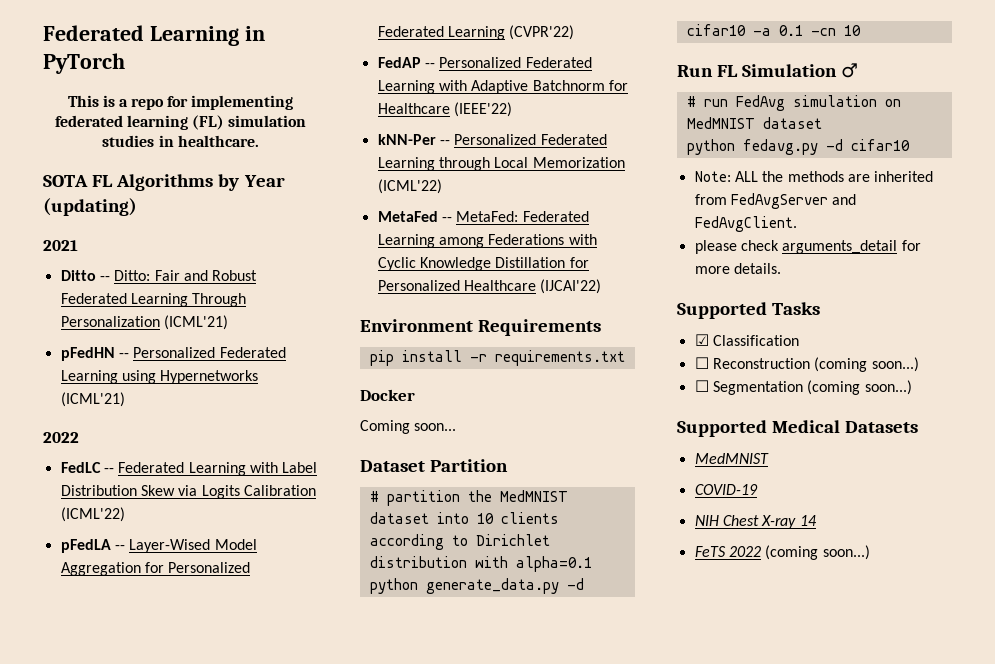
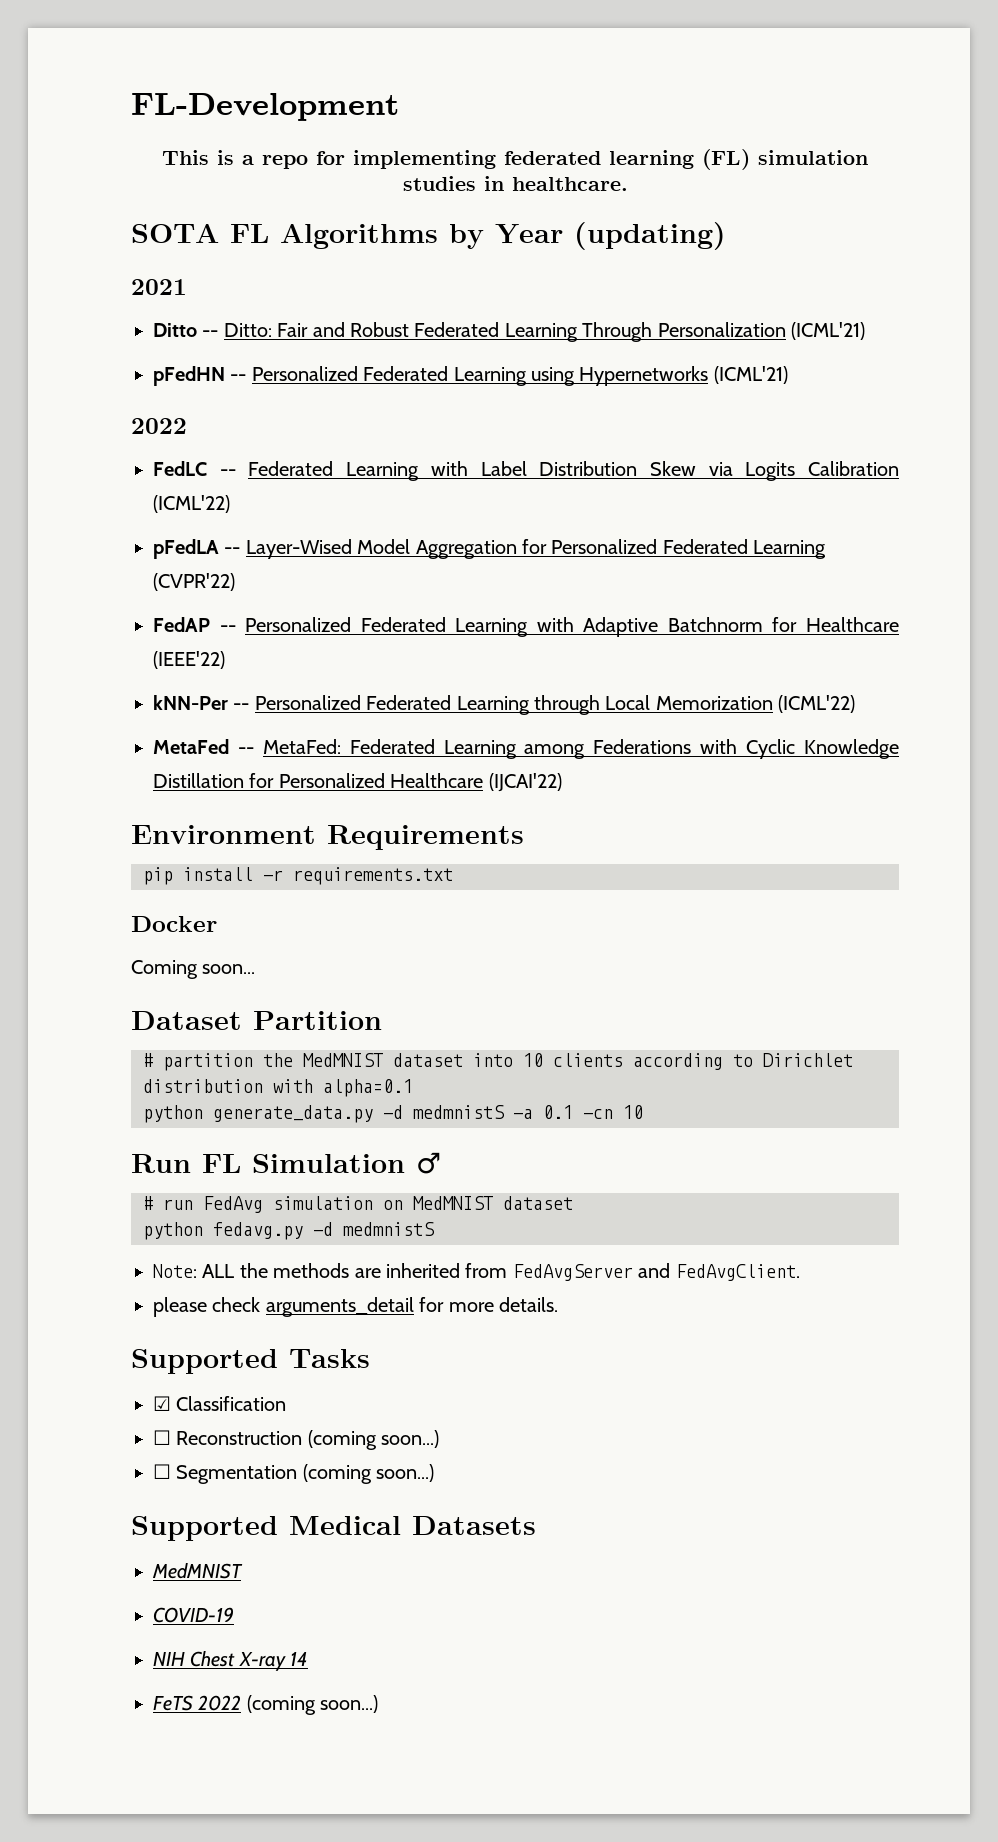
[43,25,265,46] [43,53,125,74] Federated Learning in PyTorch -> [131,93,399,121] FL-Development
[686,24,746,36] cifar10 -> [413,1105,505,1119] medmnistS
[850,139,910,151] cifar10 -> [343,1222,435,1236] medmnistS

